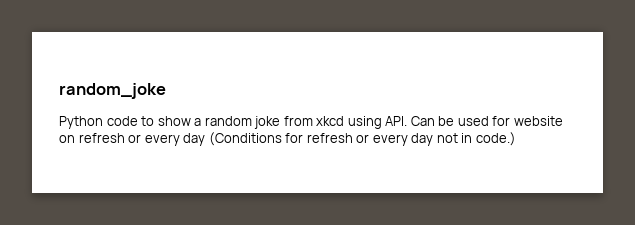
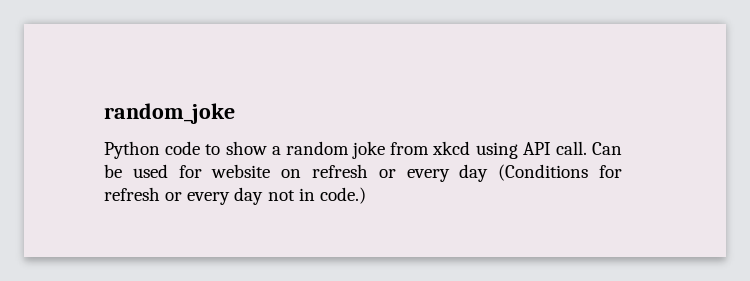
[385,116,408,126] API. -> [522,141,587,155] API call.

